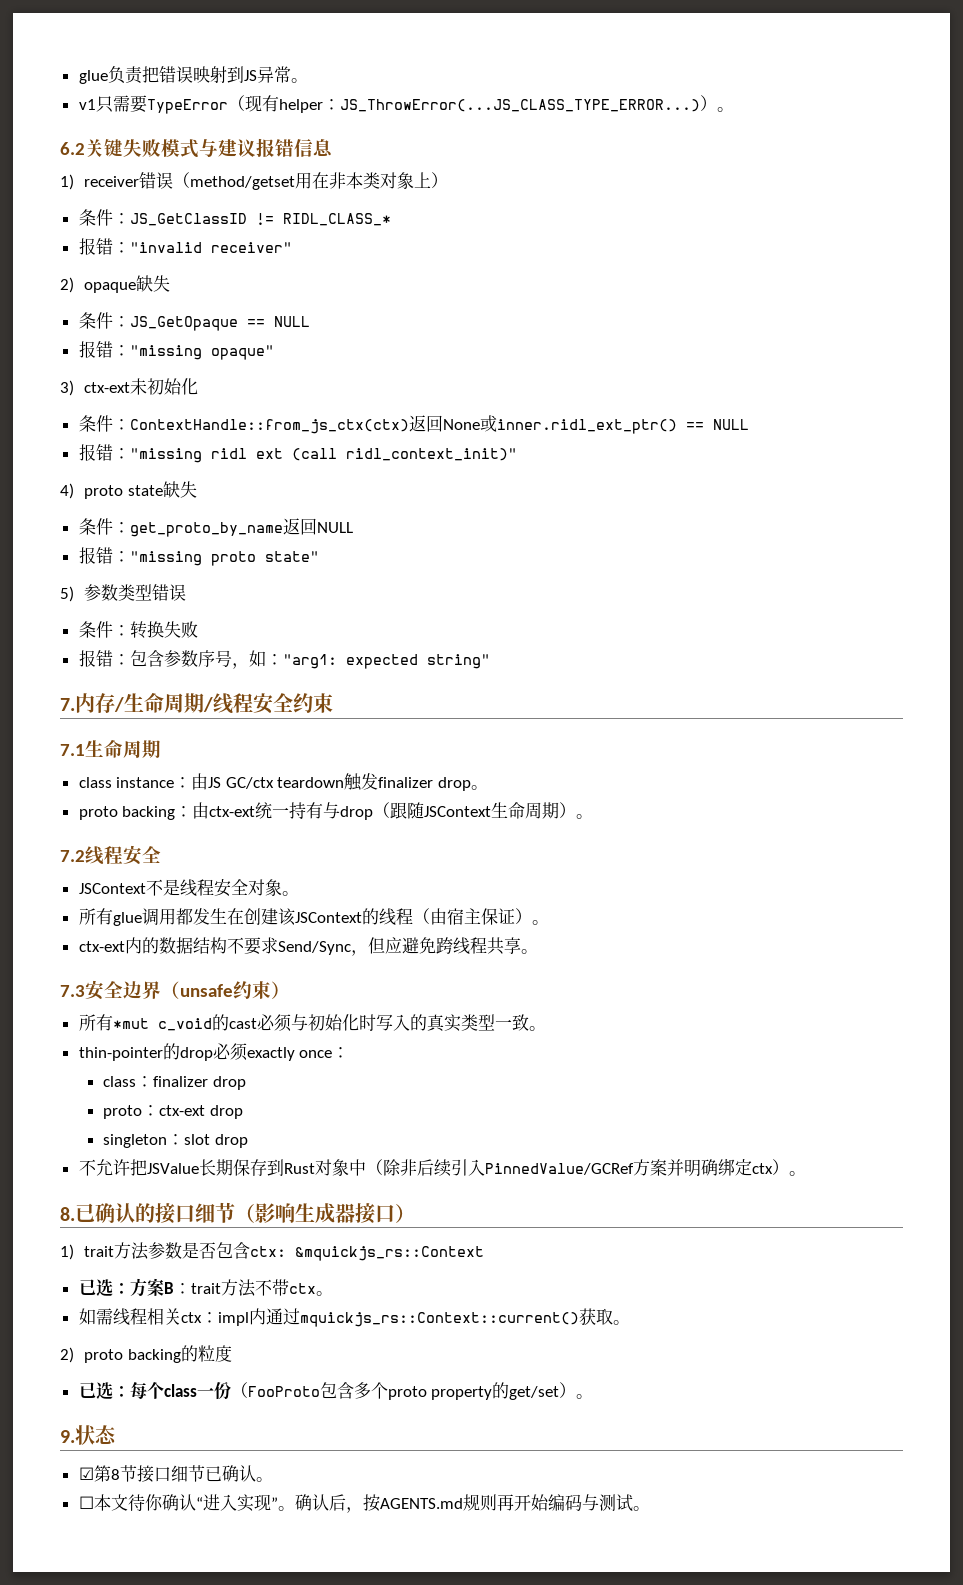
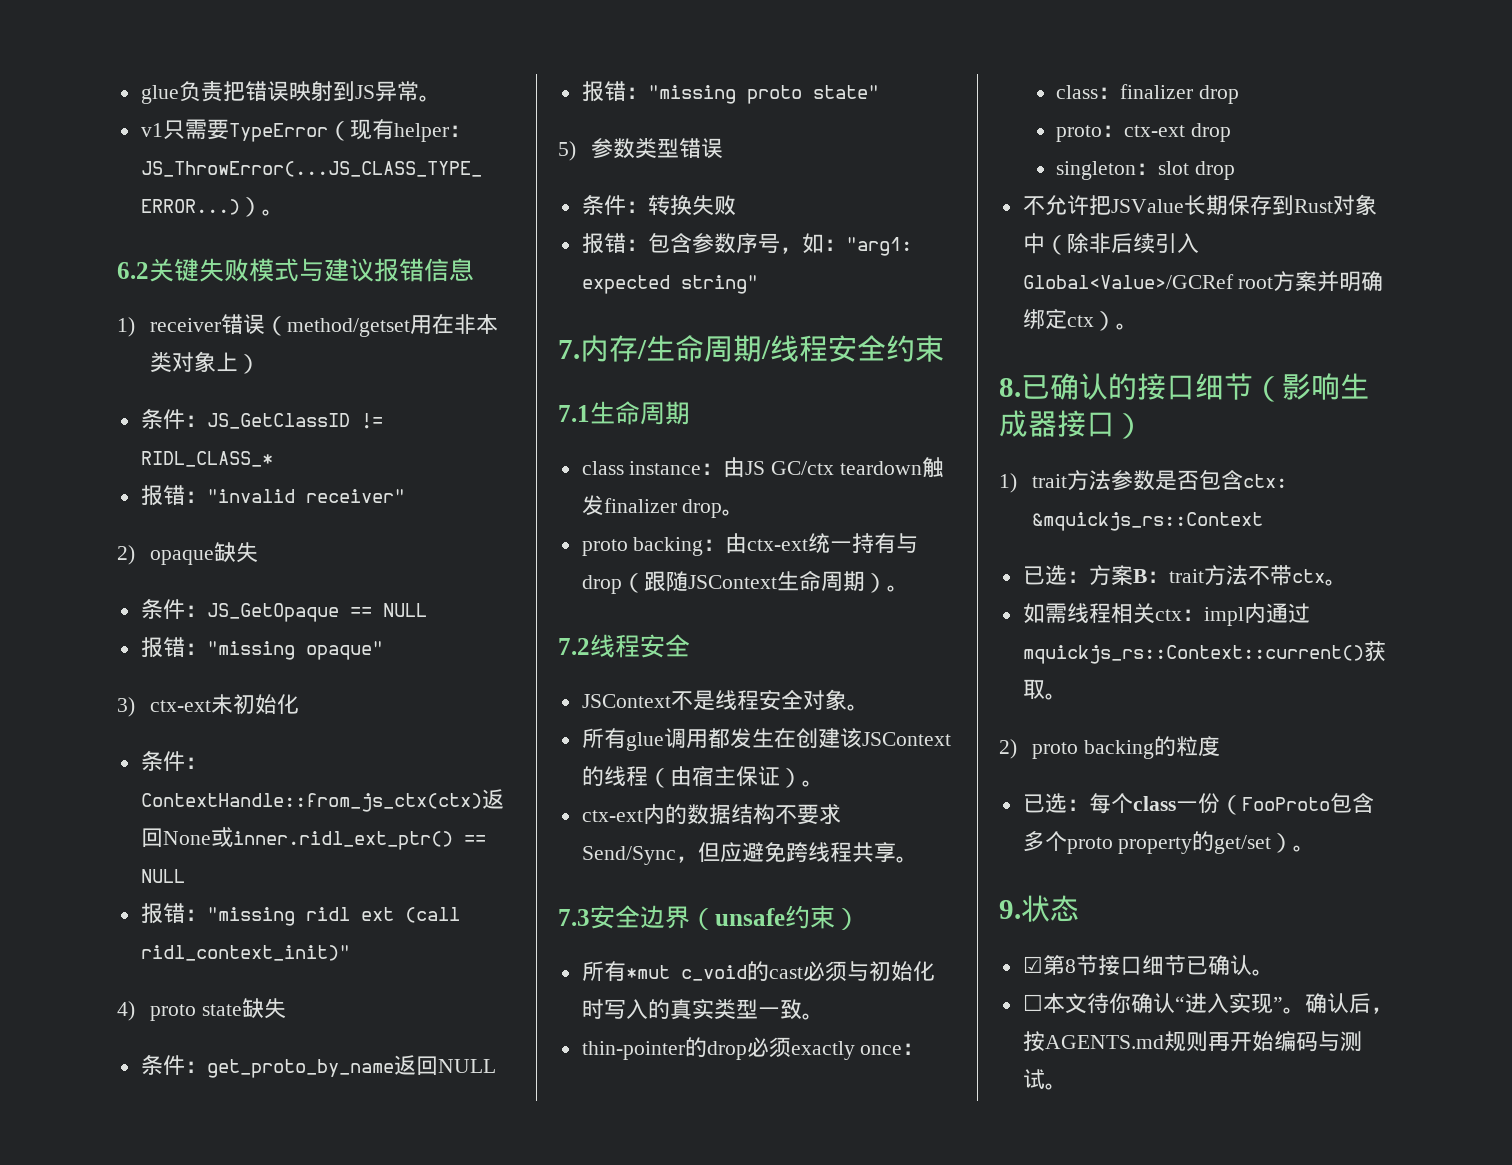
[484,1163,634,1175] PinnedValue/GCRef -> [1022,274,1274,289] Global<Value>/GCRef root

